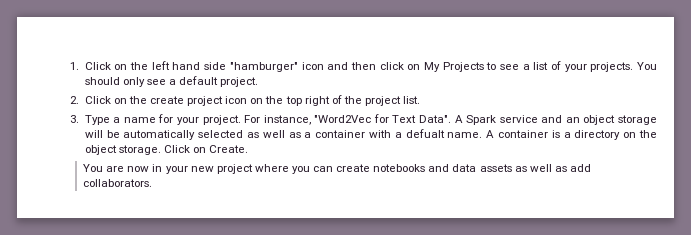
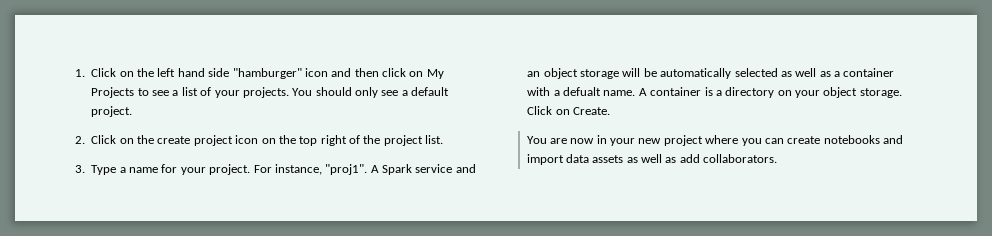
[314,114,452,123] "Word2Vec for Text Data". -> [325,164,368,175] "proj1".
[638,130,657,138] the -> [795,90,820,98] your
(450, 168) none -> [526,154,564,165] import

